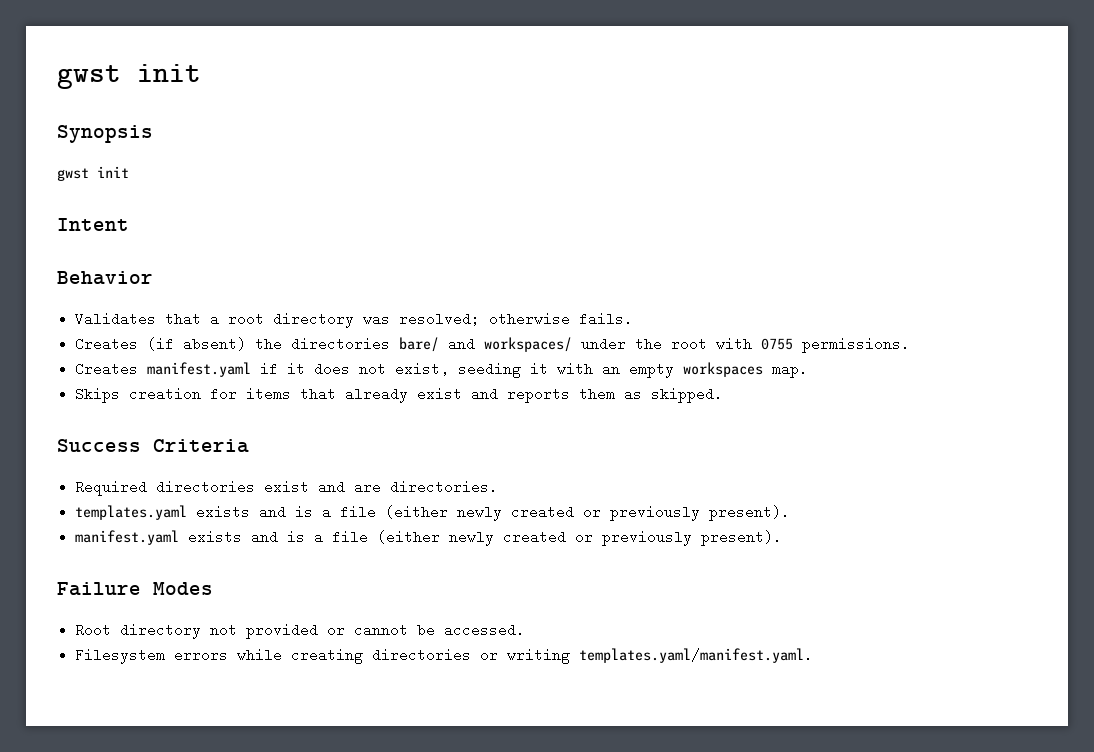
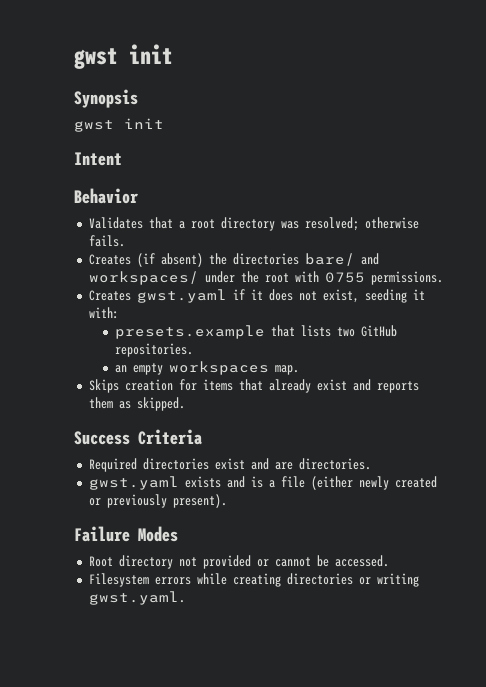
[147,362,252,377] manifest.yaml -> [136,289,227,303] gwst.yaml
[557,363,594,374] with -> [88,307,119,319] [115,325,398,339] [115,343,194,357] with: // presets.example that lists two GitHub repositories. //
[75,505,791,521] [75,530,180,545] templates.yaml exists and is a file (either newly created or previously present). // manifest.yaml -> [88,476,179,490] gwst.yaml
[579,648,814,663] templates.yaml/manifest.yaml. -> [88,591,185,605] gwst.yaml.

